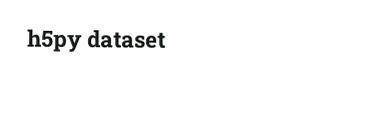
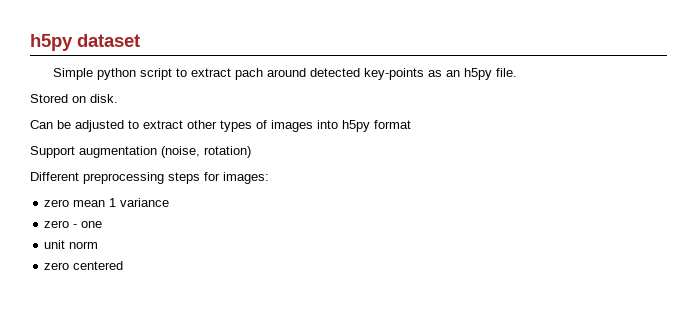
(167, 39) none -> [52,68,517,80] [30,94,118,103] [30,120,411,132] [30,146,251,158] [30,172,269,184] [44,198,170,207] [44,220,103,228] [44,240,99,249] [44,261,124,270] // Simple python script to extract pach around detected key-points as an h5py file. // Stored on disk. // Can be adjusted to extract other types of images into h5py format // Support augmentation (noise, rotation) // Different preprocessing steps for images: // zero mean 1 variance // zero - one // unit norm // zero centered

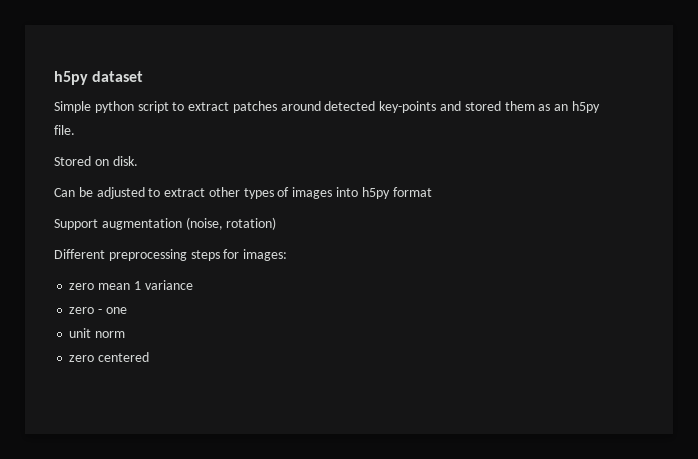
[234,68,263,80] pach -> [232,101,277,113] patches
(424, 74) none -> [440,101,535,111] and stored them

